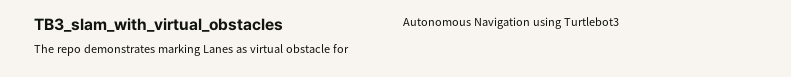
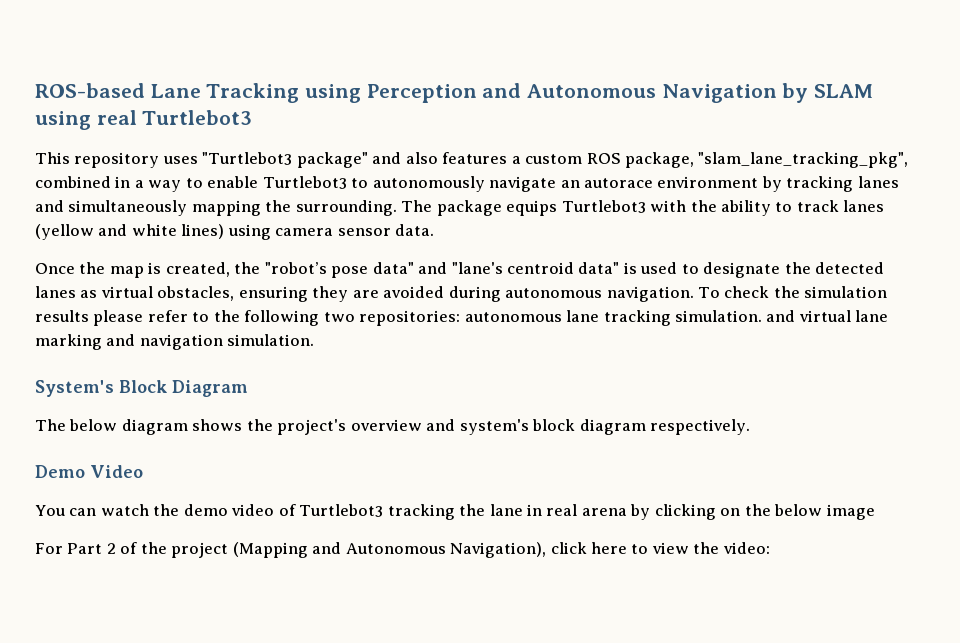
[34,18,283,32] [34,44,349,56] [403,17,619,29] TB3_slam_with_virtual_obstacles // The repo demonstrates marking Lanes as virtual obstacle for Autonomous Navigation using Turtlebot3 -> [35,83,874,103] [35,110,253,130] [35,152,909,168] [35,176,899,192] [35,200,885,216] [35,224,435,240] [35,262,885,278] [35,286,888,302] [35,310,889,326] [35,334,315,350] [35,380,248,397] [35,419,751,435] [35,465,143,478] [35,504,875,520] [35,542,770,558] ROS-based Lane Tracking using Perception and Autonomous Navigation by SLAM using real Turtlebot3 // This repository uses "Turtlebot3 package" and also features a custom ROS package, "slam_lane_tracking_pkg", combined in a way to enable Turtlebot3 to autonomously navigate an autorace environment by tracking lanes and simultaneously mapping the surrounding. The package equips Turtlebot3 with the ability to track lanes (yellow and white lines) using camera sensor data. // Once the map is created, the "robot’s pose data" and "lane's centroid data" is used to designate the detected lanes as virtual obstacles, ensuring they are avoided during autonomous navigation. To check the simulation results please refer to the following two repositories: autonomous lane tracking simulation. and virtual lane marking and navigation simulation. // System's Block Diagram // The below diagram shows the project's overview and system's block diagram respectively. // Demo Video // You can watch the demo video of Turtlebot3 tracking the lane in real arena by clicking on the below image // For Part 2 of the project (Mapping and Autonomous Navigation), click here to view the video:

